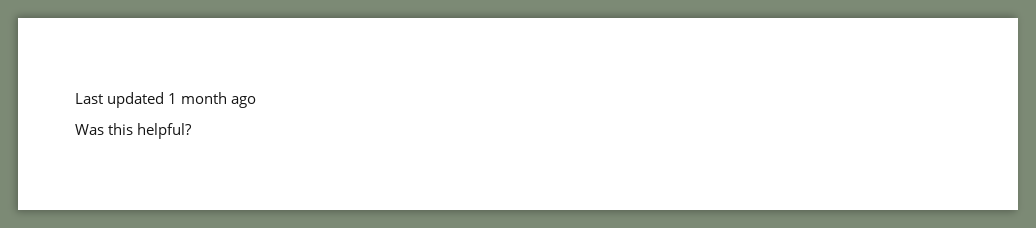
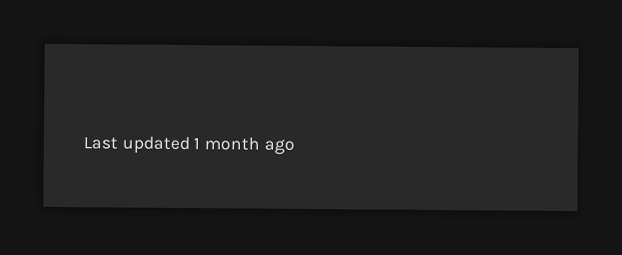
[75,123,193,139] // Was this helpful? -> (295, 147) none

